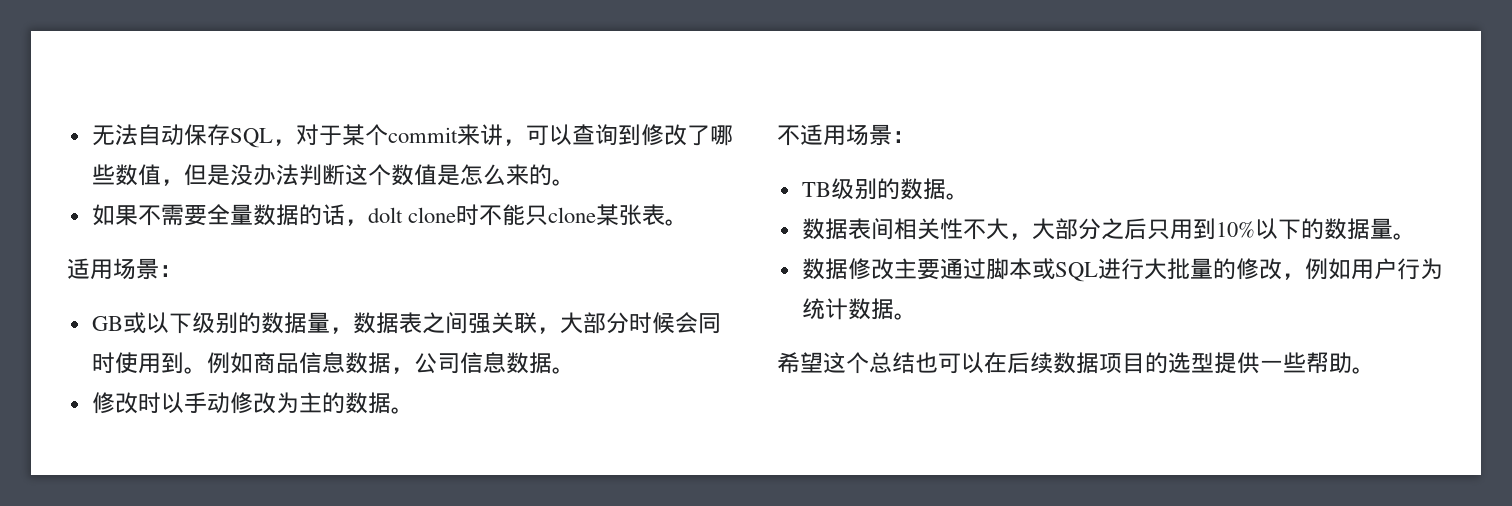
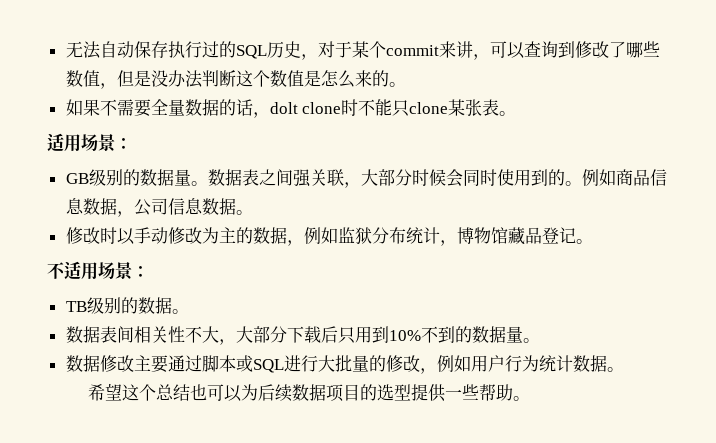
[229,128,273,148] SQL -> [167,41,301,59] 执行过的SQL历史
[122,312,192,334] 或以下 -> (89, 178) none
[329,327,353,334] ， -> [190,181,208,186] 。
(184, 363) none -> [547,169,565,186] 的
(391, 403) none -> [286,227,576,246] ，例如监狱分布统计，博物馆藏品登记
[1100,218,1124,240] 之 -> [286,326,321,343] 下载
[1254,218,1301,240] 以下 -> [420,326,455,343] 不到
[984,352,1007,373] 在 -> [241,384,259,401] 为

